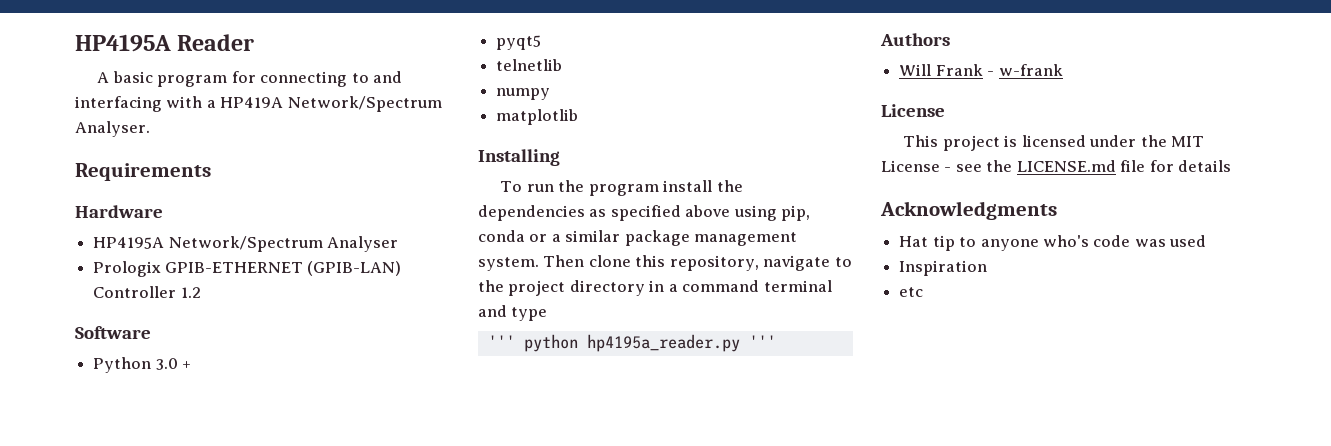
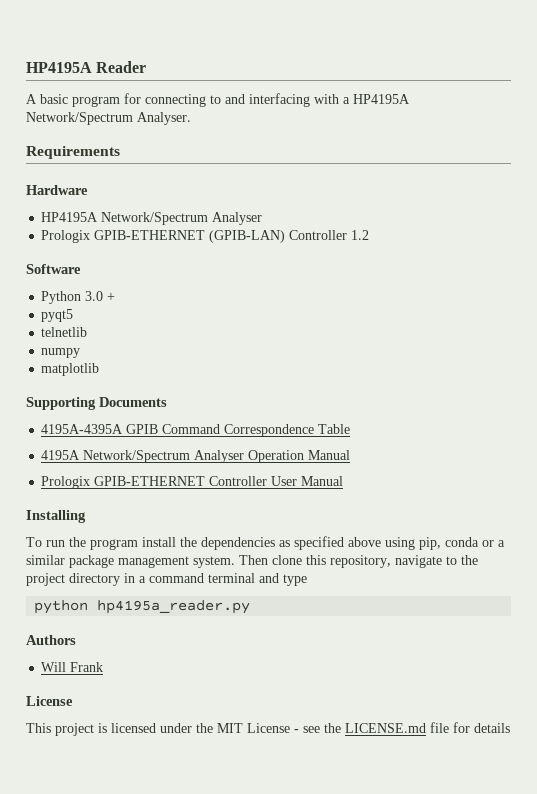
[220,97,284,108] HP419A -> [353,94,410,104] HP4195A
(579, 117) none -> [26,397,167,410] [41,424,351,437] [41,450,351,463] [41,476,344,489] // Supporting Documents // 4195A-4395A GPIB Command Correspondence Table // 4195A Network/Spectrum Analyser Operation Manual // Prologix GPIB-ETHERNET Controller User Manual
[487,335,515,348] ''' -> (307, 580) none
[748,335,776,348] ''' -> (251, 607) none
[987,64,1063,76] - w-frank -> (104, 667) none
[880,201,1057,220] [899,235,1207,251] [899,260,988,276] [899,287,924,297] // Acknowledgments // Hat tip to anyone who's code was used // Inspiration // etc -> (510, 728) none

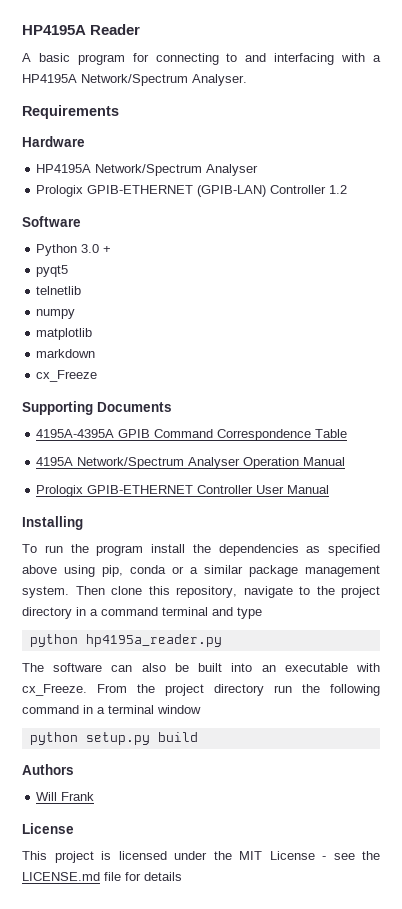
(100, 369) none -> [36,349,96,358] [36,370,98,382] // markdown // cx_Freeze
(251, 607) none -> [22,663,381,672] [22,684,380,696] [22,705,201,714] [29,732,198,745] // The software can also be built into an executable with cx_Freeze. From the project directory run the following command in a terminal window // python setup.py build

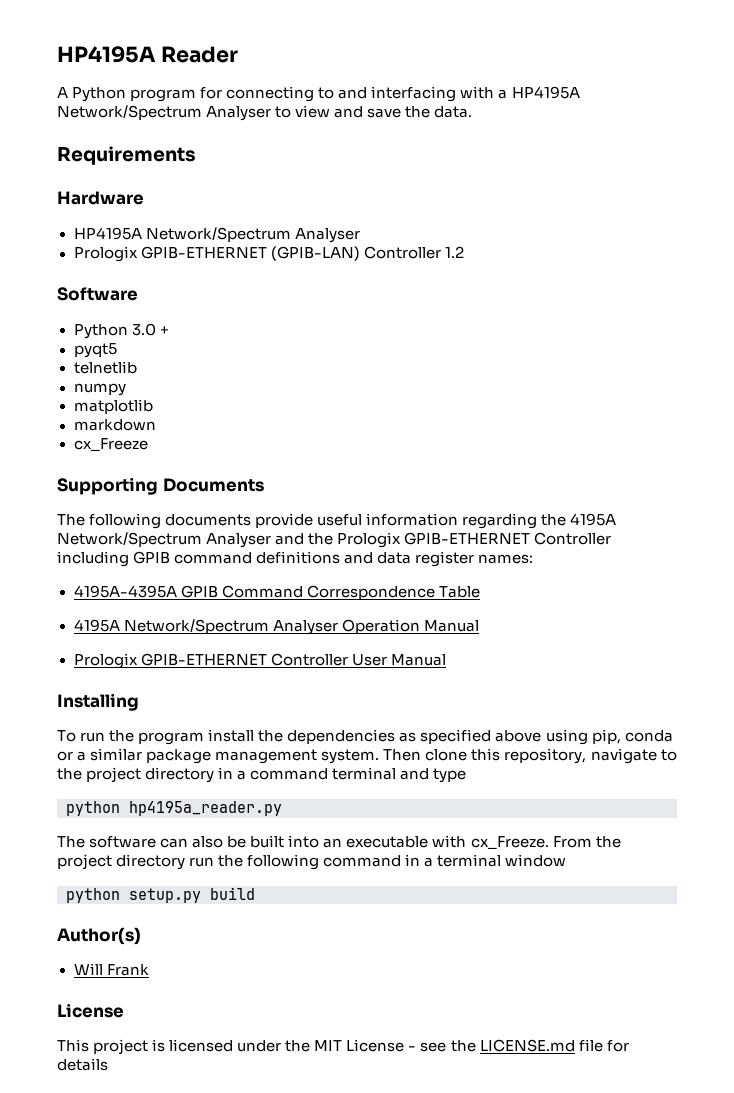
[38,53,70,62] basic -> [72,87,127,102] Python
[192,74,247,86] Analyser. -> [206,105,473,121] Analyser to view and save the data.
(172, 407) none -> [57,513,617,529] [57,532,612,548] [57,551,534,567] // The following documents provide useful information regarding the 4195A Network/Spectrum Analyser and the Prologix GPIB-ETHERNET Controller including GPIB command definitions and data register names:
[22,764,74,775] Authors -> [57,927,141,945] Author(s)

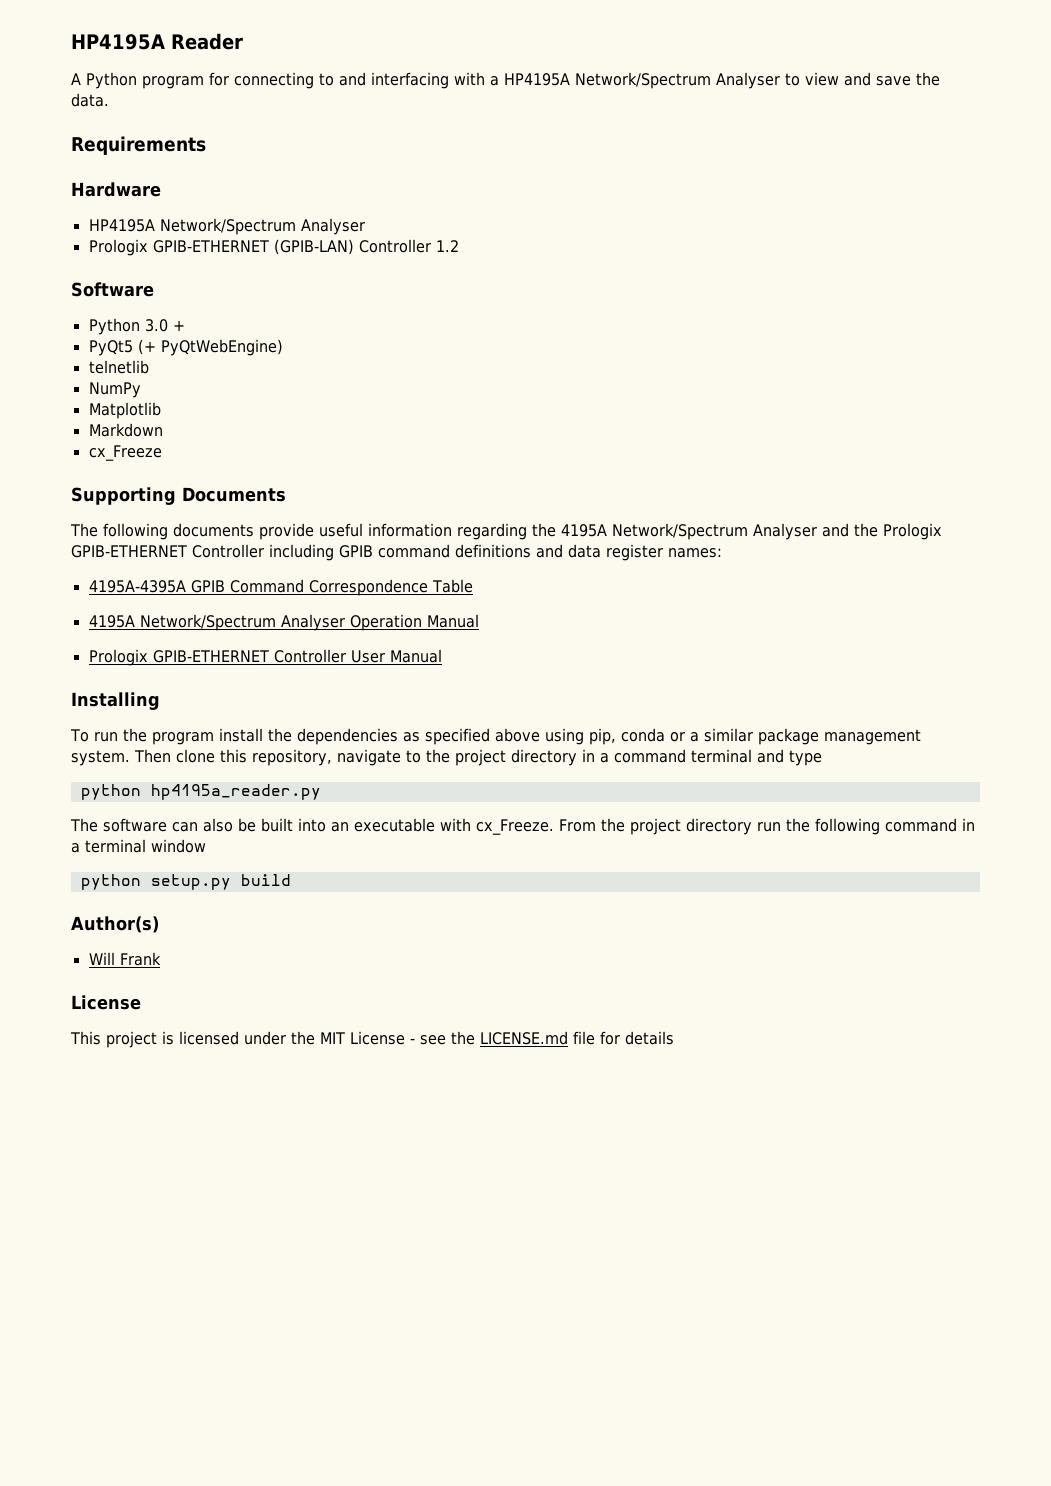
[73,343,117,358] [73,361,137,374] [73,383,126,396] [73,399,153,414] [73,419,156,431] pyqt5 // telnetlib // numpy // matplotlib // markdown -> [88,339,283,356] [88,360,149,374] [88,382,141,398] [88,402,161,419] [88,423,163,437] PyQt5 (+ PyQtWebEngine) // telnetlib // NumPy // Matplotlib // Markdown

